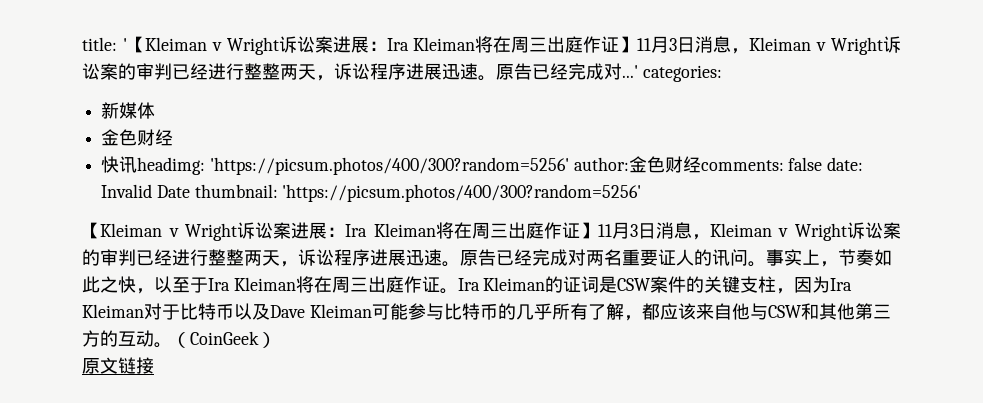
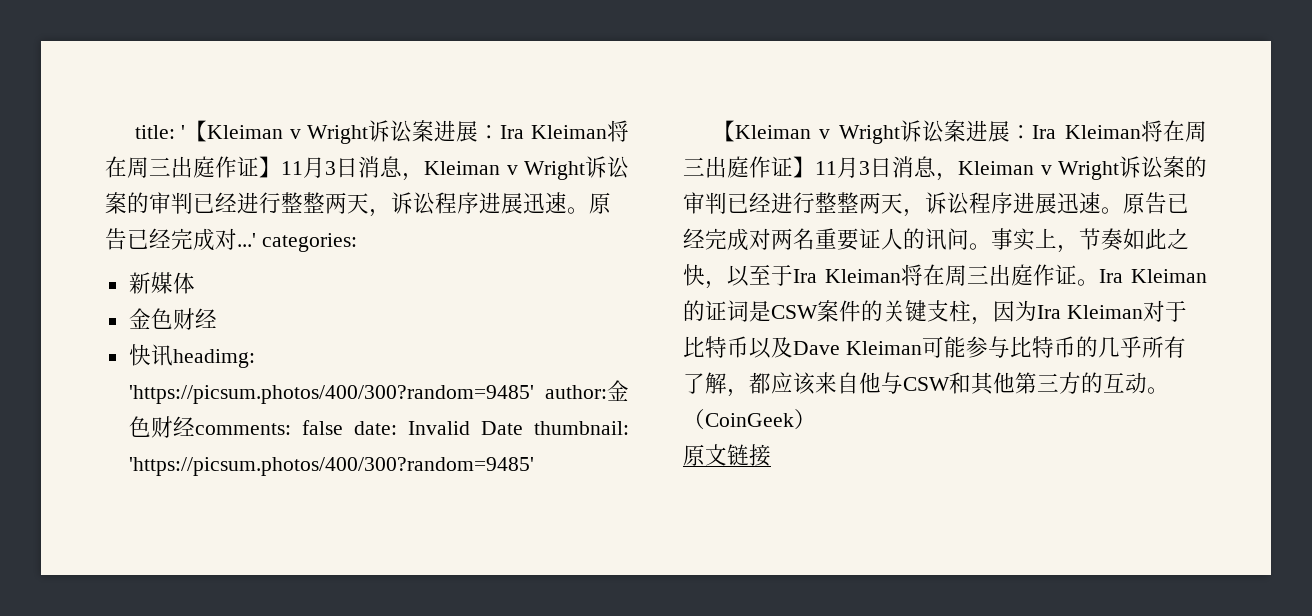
[209,157,569,175] 'https://picsum.photos/400/300?random=5256' -> [128,385,534,404] 'https://picsum.photos/400/300?random=9485'
[282,184,642,202] 'https://picsum.photos/400/300?random=5256' -> [128,457,534,476] 'https://picsum.photos/400/300?random=9485'

